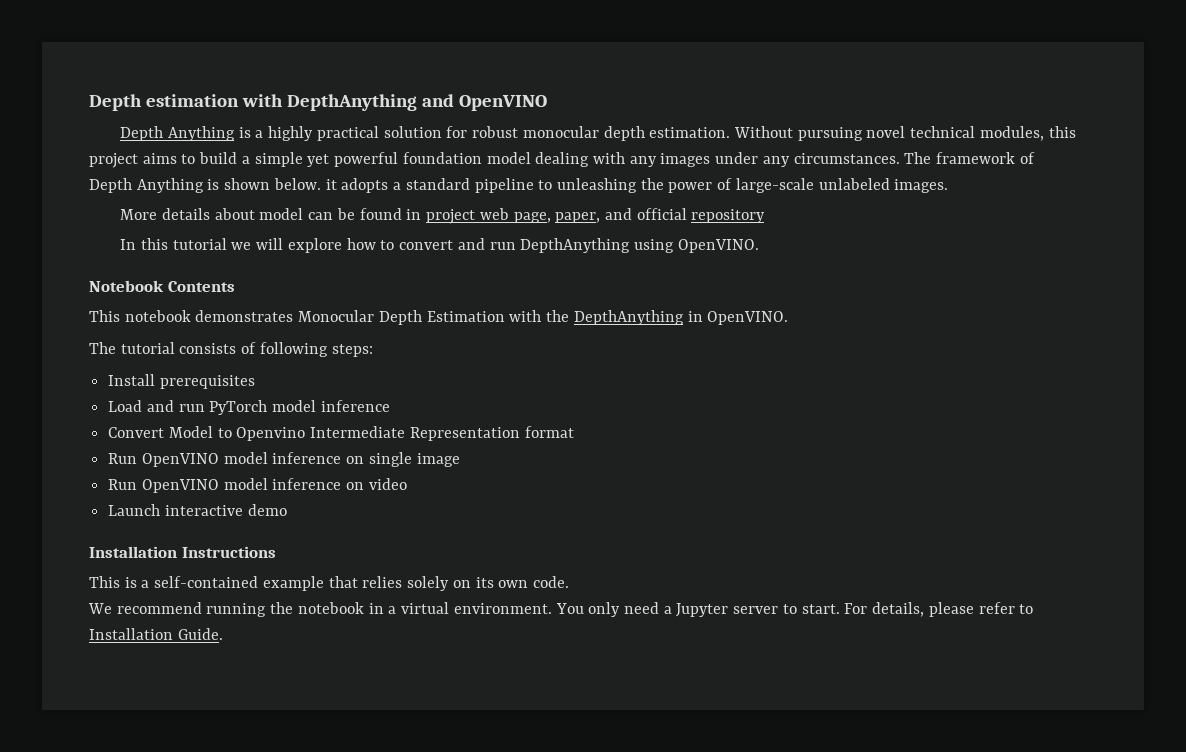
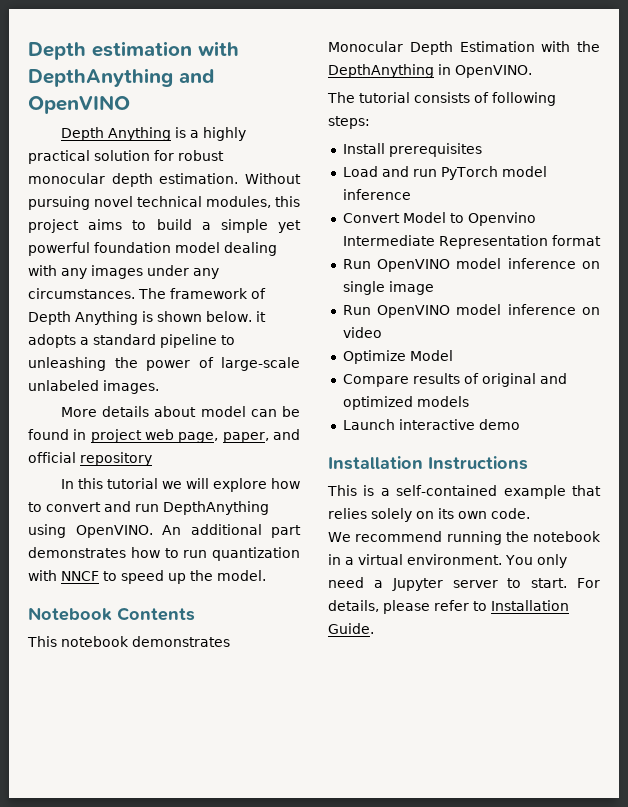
(759, 246) none -> [162,524,301,538] [28,547,300,561] [28,570,266,584] An additional part demonstrates how to run quantization with NNCF to speed up the model.
(407, 484) none -> [342,350,453,364] [342,373,567,387] [342,396,469,410] // Optimize Model // Compare results of original and optimized models

